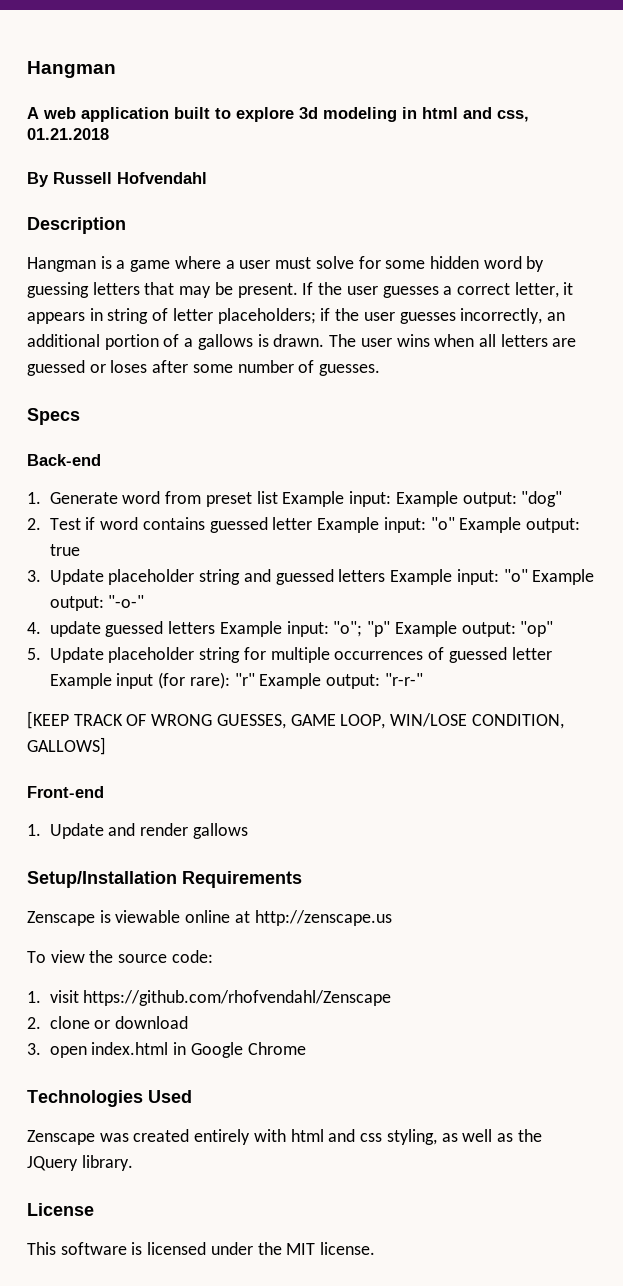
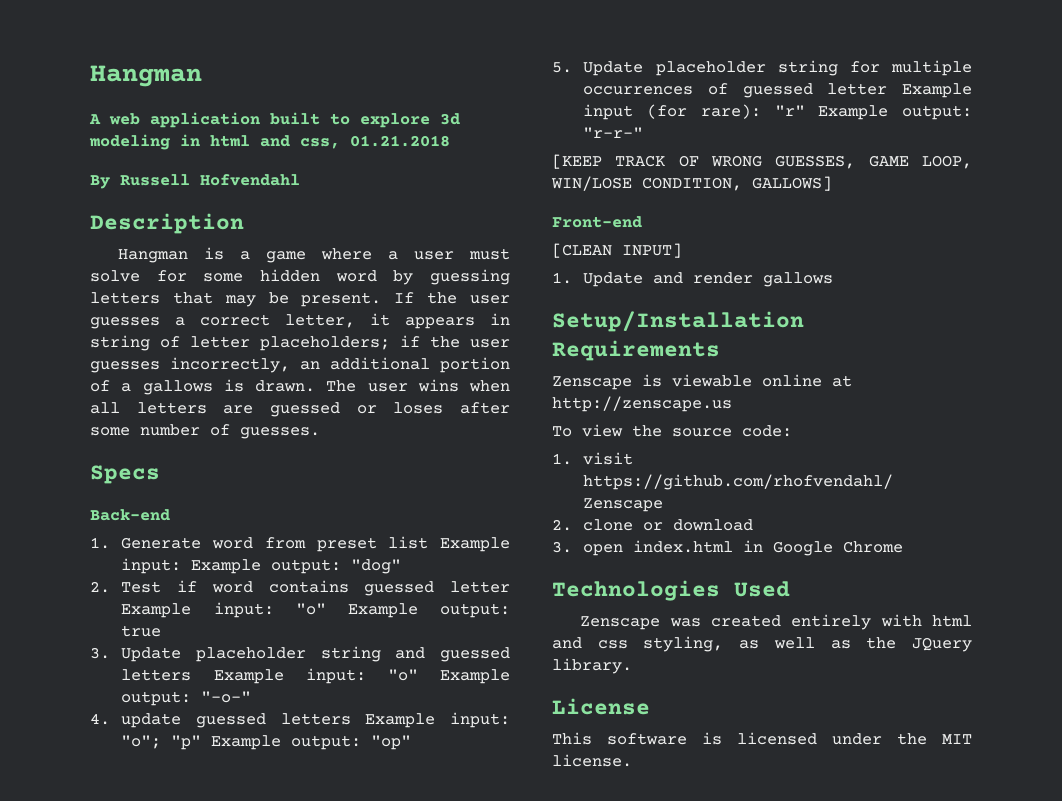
(104, 792) none -> [552,243,682,258] // [CLEAN INPUT]

